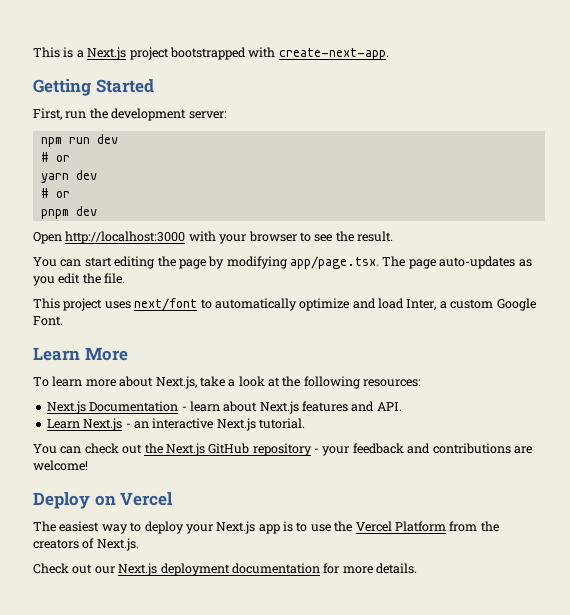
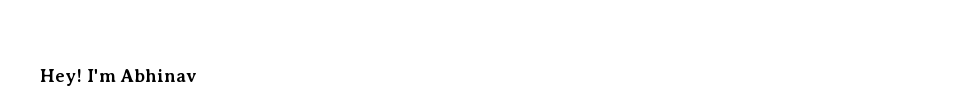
[33,47,389,60] [33,79,154,96] [33,108,227,121] [40,134,118,147] [40,152,70,162] [40,170,97,183] [40,188,70,198] [40,206,97,219] [33,231,393,244] [33,256,532,269] [33,273,126,286] [33,298,536,311] [33,316,63,326] [33,347,128,361] [33,376,422,389] [46,401,402,414] [46,418,305,431] [33,443,532,456] [33,460,88,471] [33,492,174,509] [33,521,499,534] [33,538,139,551] [33,563,417,576] This is a Next.js project bootstrapped with create-next-app. // Getting Started // First, run the development server: // npm run dev // # or // yarn dev // # or // pnpm dev // Open http://localhost:3000 with your browser to see the result. // You can start editing the page by modifying app/page.tsx. The page auto-updates as you edit the file. // This project uses next/font to automatically optimize and load Inter, a custom Google Font. // Learn More // To learn more about Next.js, take a look at the following resources: // Next.js Documentation - learn about Next.js features and API. // Learn Next.js - an interactive Next.js tutorial. // You can check out the Next.js GitHub repository - your feedback and contributions are welcome! // Deploy on Vercel // The easiest way to deploy your Next.js app is to use the Vercel Platform from the creators of Next.js. // Check out our Next.js deployment documentation for more details. -> [40,69,197,86] Hey! I'm Abhinav

